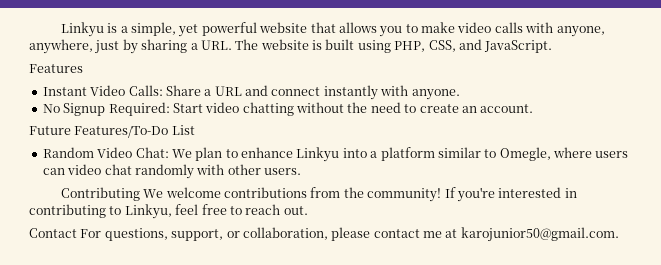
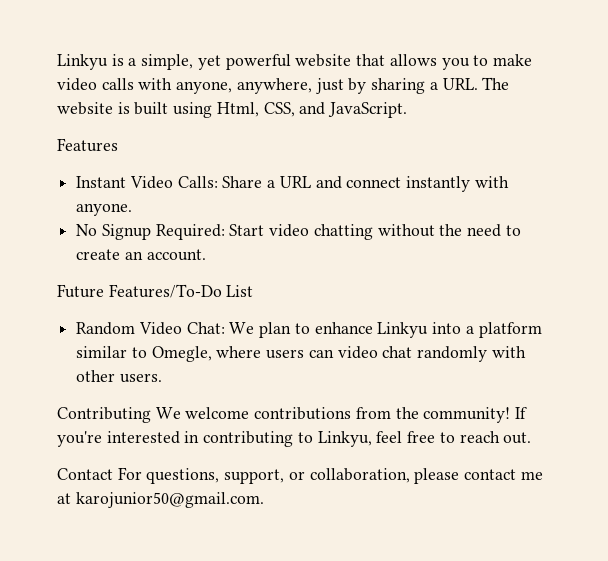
[394,41,426,52] PHP, -> [216,102,259,117] Html,

